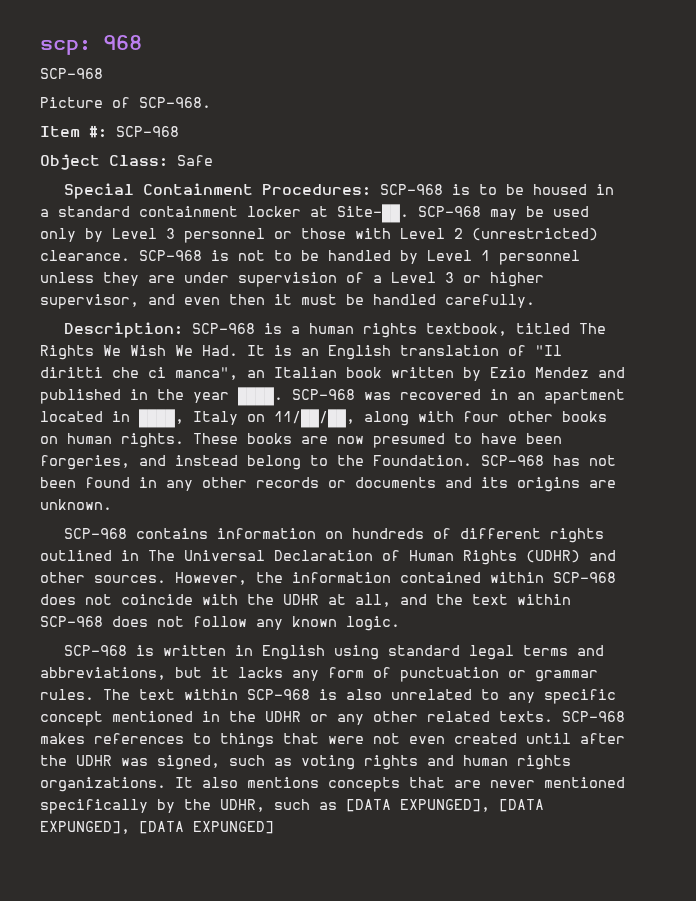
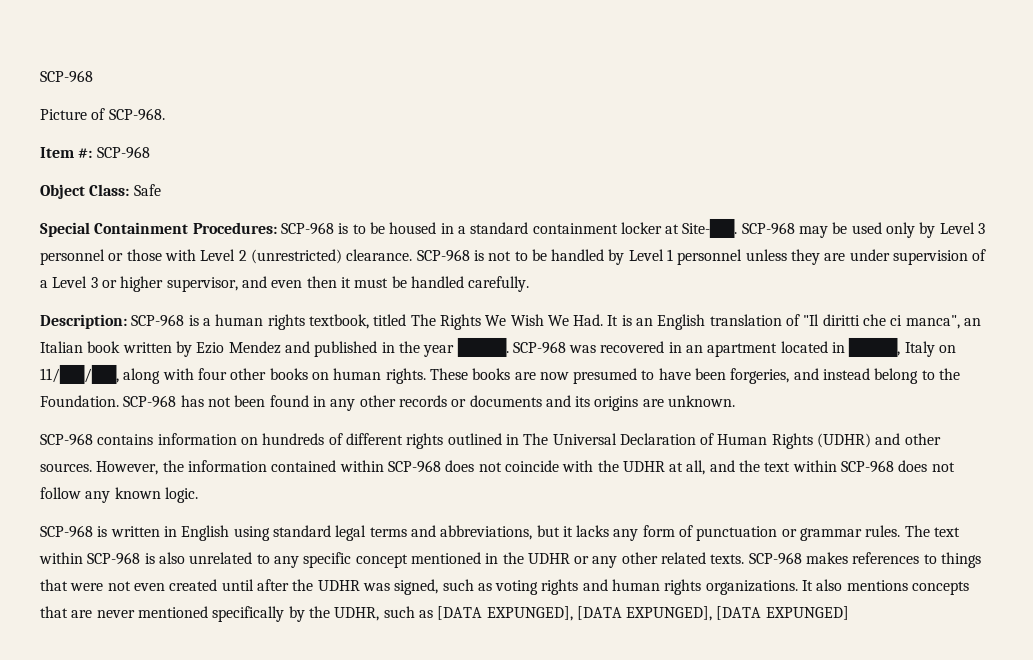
[40,35,142,55] scp: 968 // -> (40, 76) none

